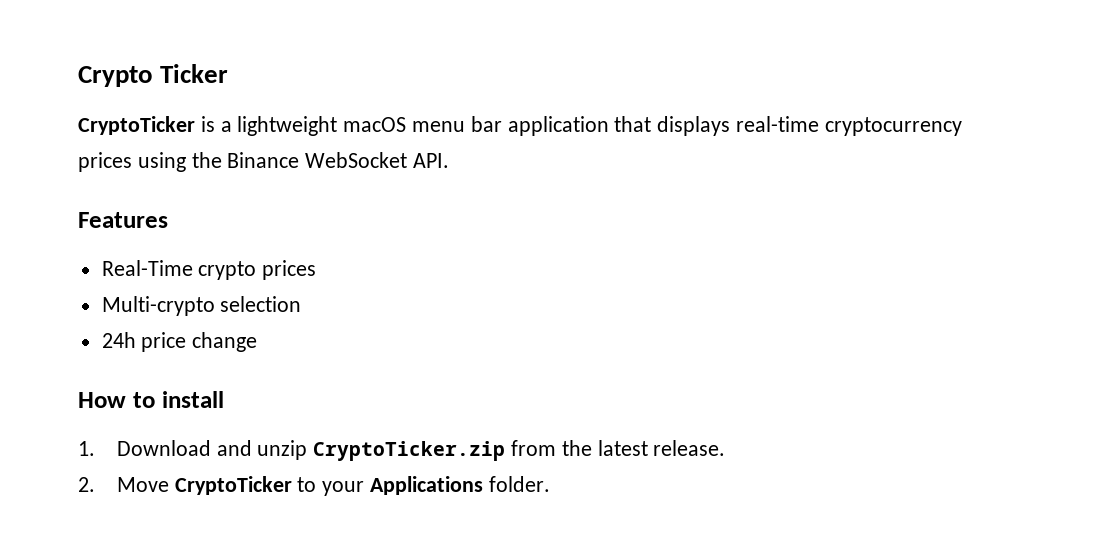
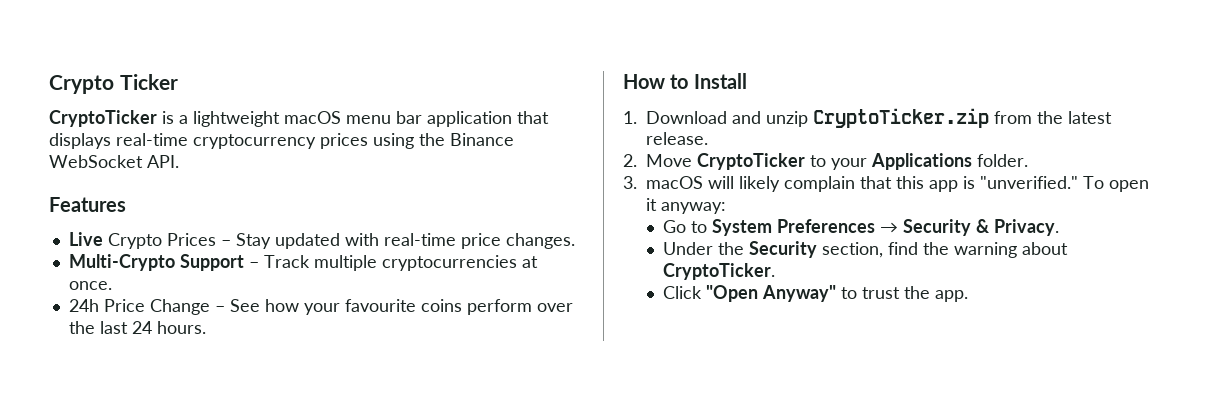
[101,260,317,280] [101,296,302,316] [101,332,258,352] Real-Time crypto prices // Multi-crypto selection // 24h price change -> [68,232,575,249] [68,254,538,271] [68,281,112,290] [68,299,573,315] [68,321,206,334] Live Crypto Prices – Stay updated with real-time price changes. // Multi-Crypto Support – Track multiple cryptocurrencies at once. // 24h Price Change – See how your favourite coins perform over the last 24 hours.
[161,391,224,408] install -> [693,73,747,89] Install
(550, 484) none -> [623,176,1149,192] [646,198,726,214] [663,219,1060,236] [663,241,1069,258] [663,263,776,280] [663,285,969,302] // 3. macOS will likely complain that this app is "unverified." To open it anyway: // Go to System Preferences → Security & Privacy. // Under the Security section, find the warning about CryptoTicker. // Click "Open Anyway" to trust the app.

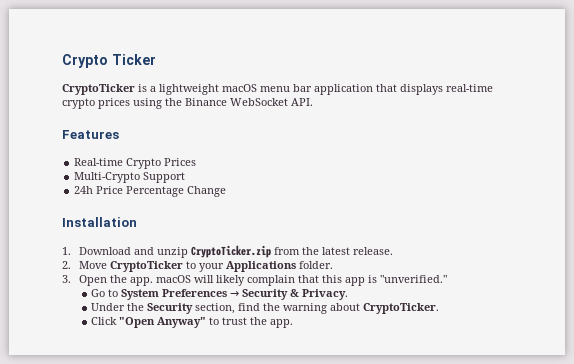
[193,134,316,149] cryptocurrency -> [62,98,95,109] crypto
[68,232,103,246] Live -> [74,158,124,166] Real-time
[220,233,575,249] [68,254,538,271] [68,281,112,290] – Stay updated with real-time price changes. // Multi-Crypto Support – Track multiple cryptocurrencies at once. -> [74,172,186,183] // Multi-Crypto Support
(145, 305) none -> [126,186,185,197] Percentage
[214,299,573,315] [68,321,206,334] [623,73,747,89] – See how your favourite coins perform over the last 24 hours. // How to Install -> [62,217,137,227] // Installation
(637, 182) none -> [79,275,154,286] Open the app.
[1083,176,1149,192] [646,198,726,214] To open it anyway: -> (448, 279) none

